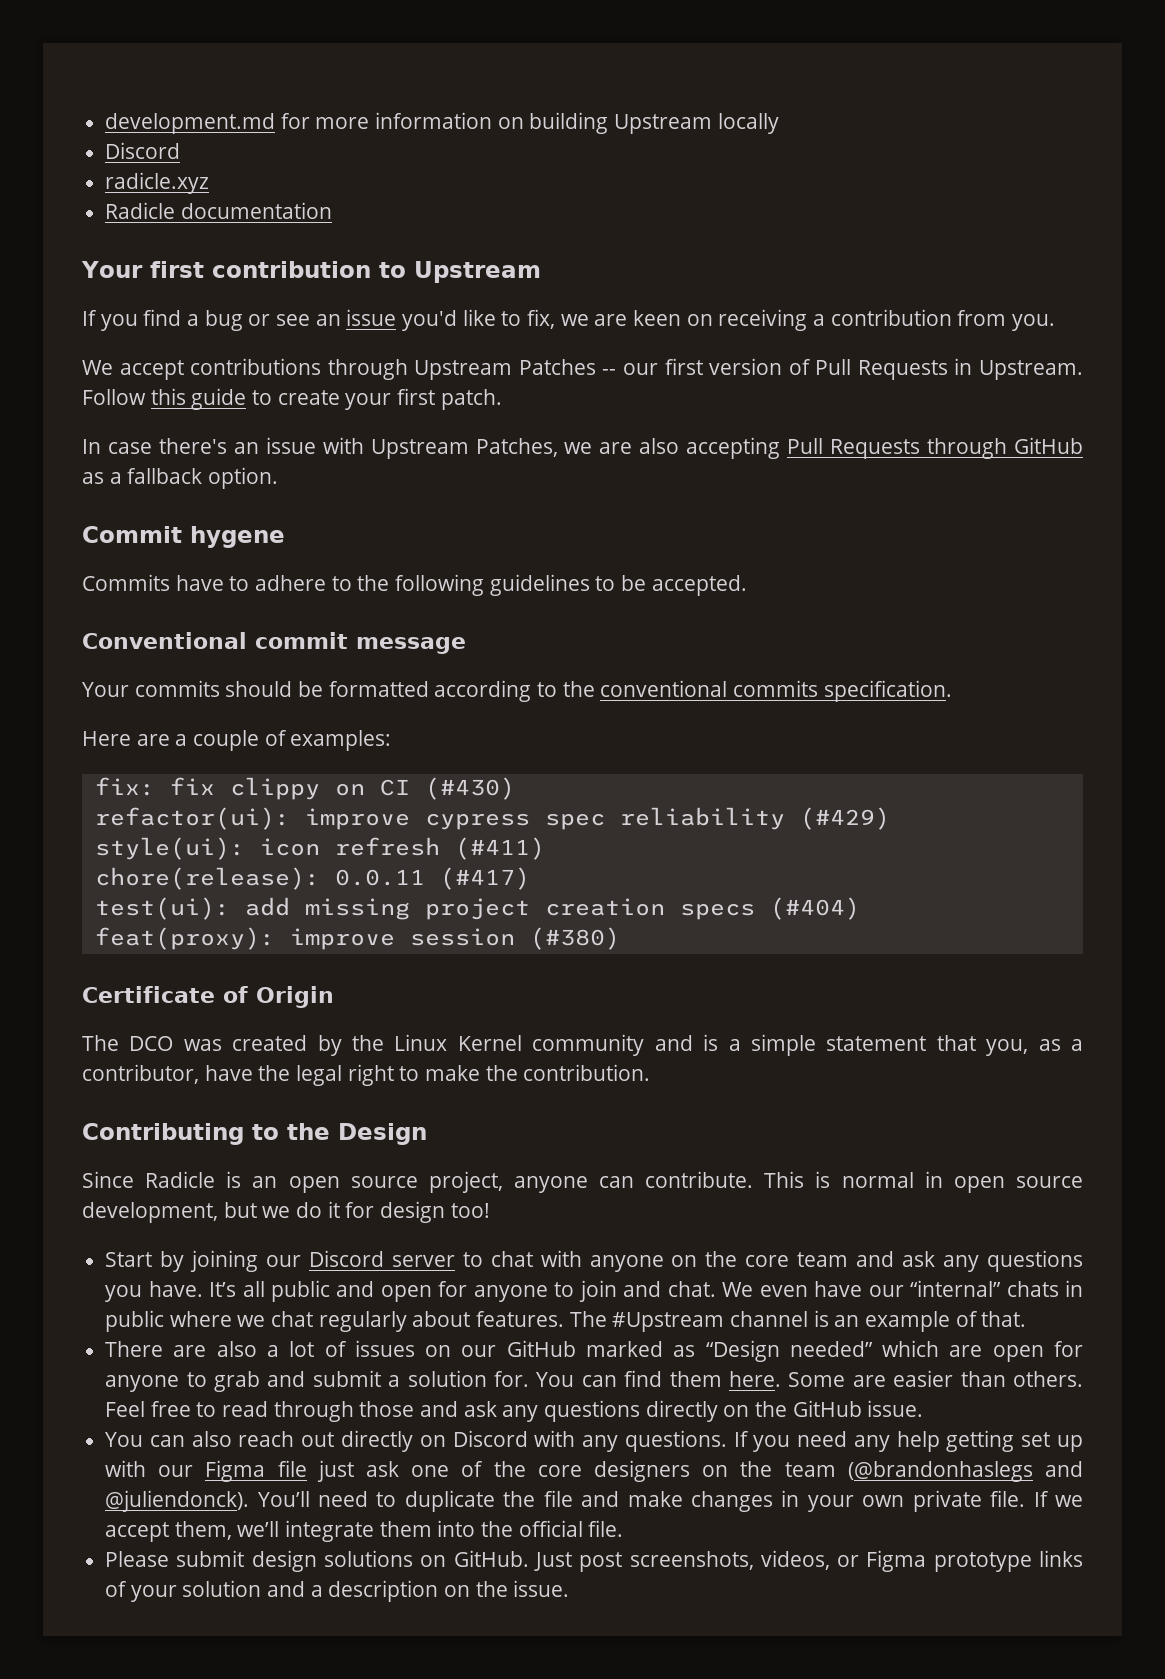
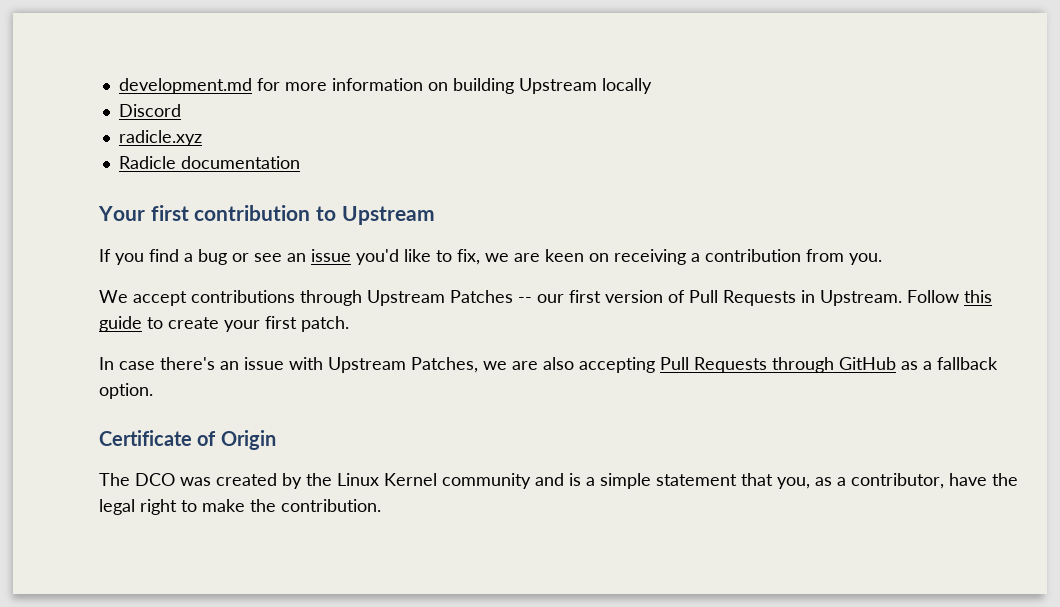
[82,526,285,548] [82,574,747,596] [82,632,466,654] [82,680,952,702] [82,730,392,751] [94,777,515,800] [94,807,890,830] [94,837,545,860] [94,867,530,890] [94,897,860,920] [94,927,620,950] // Commit hygene // Commits have to adhere to the following guidelines to be accepted. // Conventional commit message // Your commits should be formatted according to the conventional commits specification. // Here are a couple of examples: // fix: fix clippy on CI (#430) // refactor(ui): improve cypress spec reliability (#429) // style(ui): icon refresh (#411) // chore(release): 0.0.11 (#417) // test(ui): add missing project creation specs (#404) // feat(proxy): improve session (#380) -> (153, 391) none
[82,1123,427,1145] [82,1171,1083,1193] [82,1201,490,1223] [105,1250,1083,1272] [105,1280,1083,1302] [105,1310,1027,1332] [105,1340,1083,1362] [105,1370,1083,1392] [105,1400,924,1422] [105,1430,1083,1452] [105,1460,1084,1482] [105,1490,1083,1512] [105,1520,624,1542] [105,1550,1083,1572] [105,1580,570,1602] // Contributing to the Design // Since Radicle is an open source project, anyone can contribute. This is normal in open source development, but we do it for design too! // Start by joining our Discord server to chat with anyone on the core team and ask any questions you have. It’s all public and open for anyone to join and chat. We even have our “internal” chats in public where we chat regularly about features. The #Upstream channel is an example of that. // There are also a lot of issues on our GitHub marked as “Design needed” which are open for anyone to grab and submit a solution for. You can find them here. Some are easier than others. Feel free to read through those and ask any questions directly on the GitHub issue. // You can also reach out directly on Discord with any questions. If you need any help getting set up with our Figma file just ask one of the core designers on the team (@brandonhaslegs and @juliendonck). You’ll need to duplicate the file and make changes in your own private file. If we accept them, we’ll integrate them into the official file. // Please submit design solutions on GitHub. Just post screenshots, videos, or Figma prototype links of your solution and a description on the issue. -> (381, 505) none

